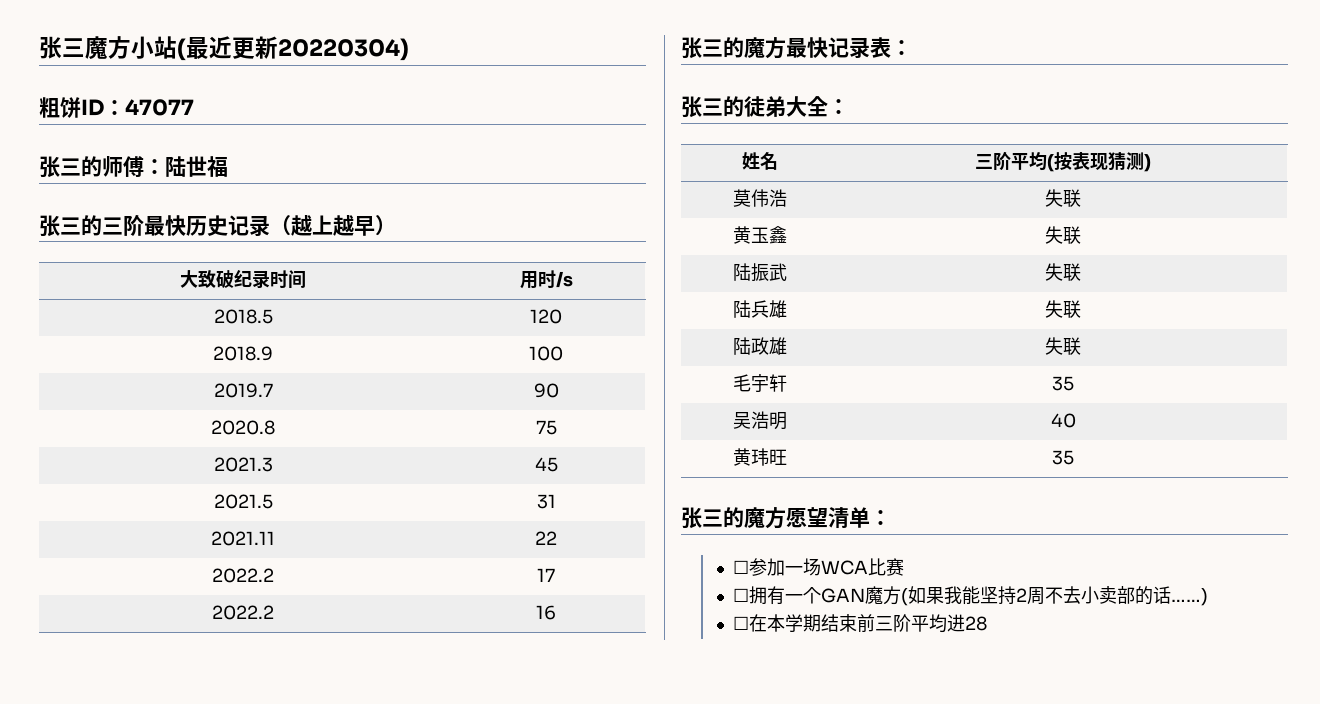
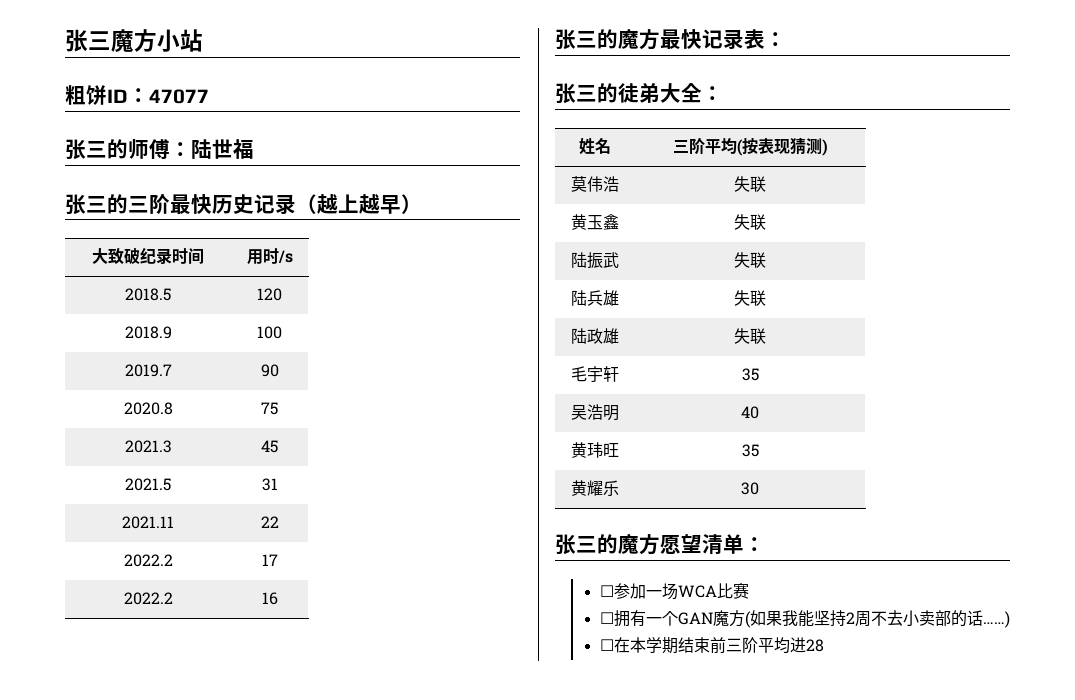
[177,36,409,61] (最近更新20220304) -> (203, 40) none
(1074, 457) none -> [571,480,619,496] [741,482,759,495] // 黄耀乐 | 30

